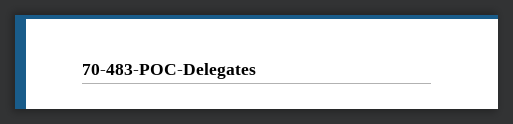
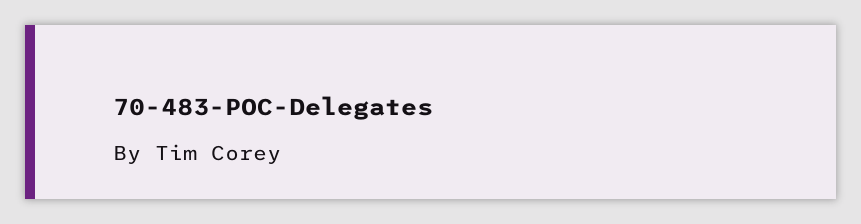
(256, 71) none -> [113,144,281,164] // By Tim Corey

